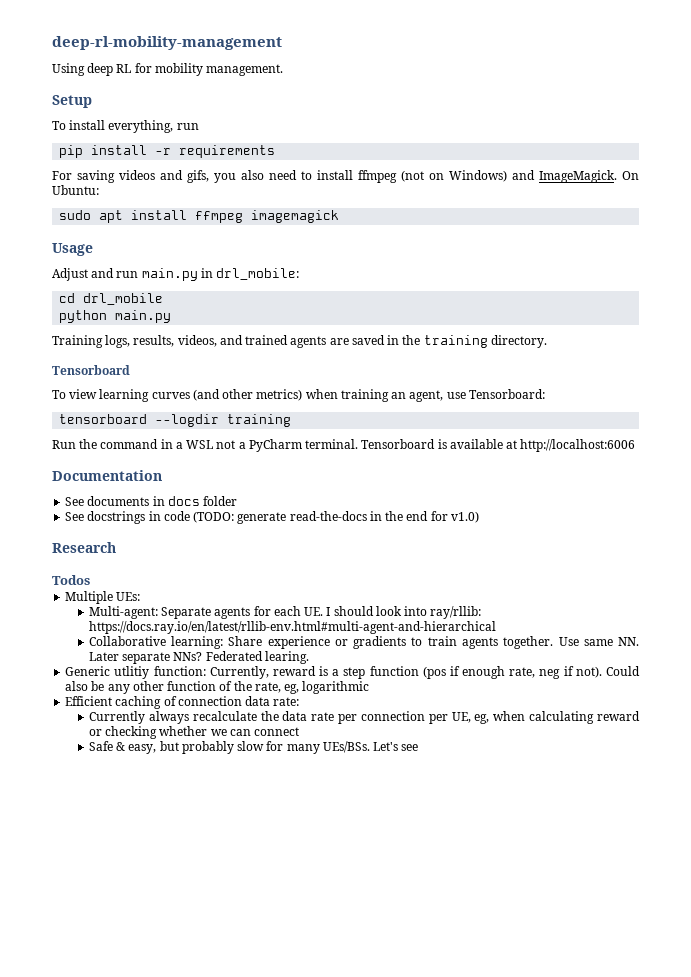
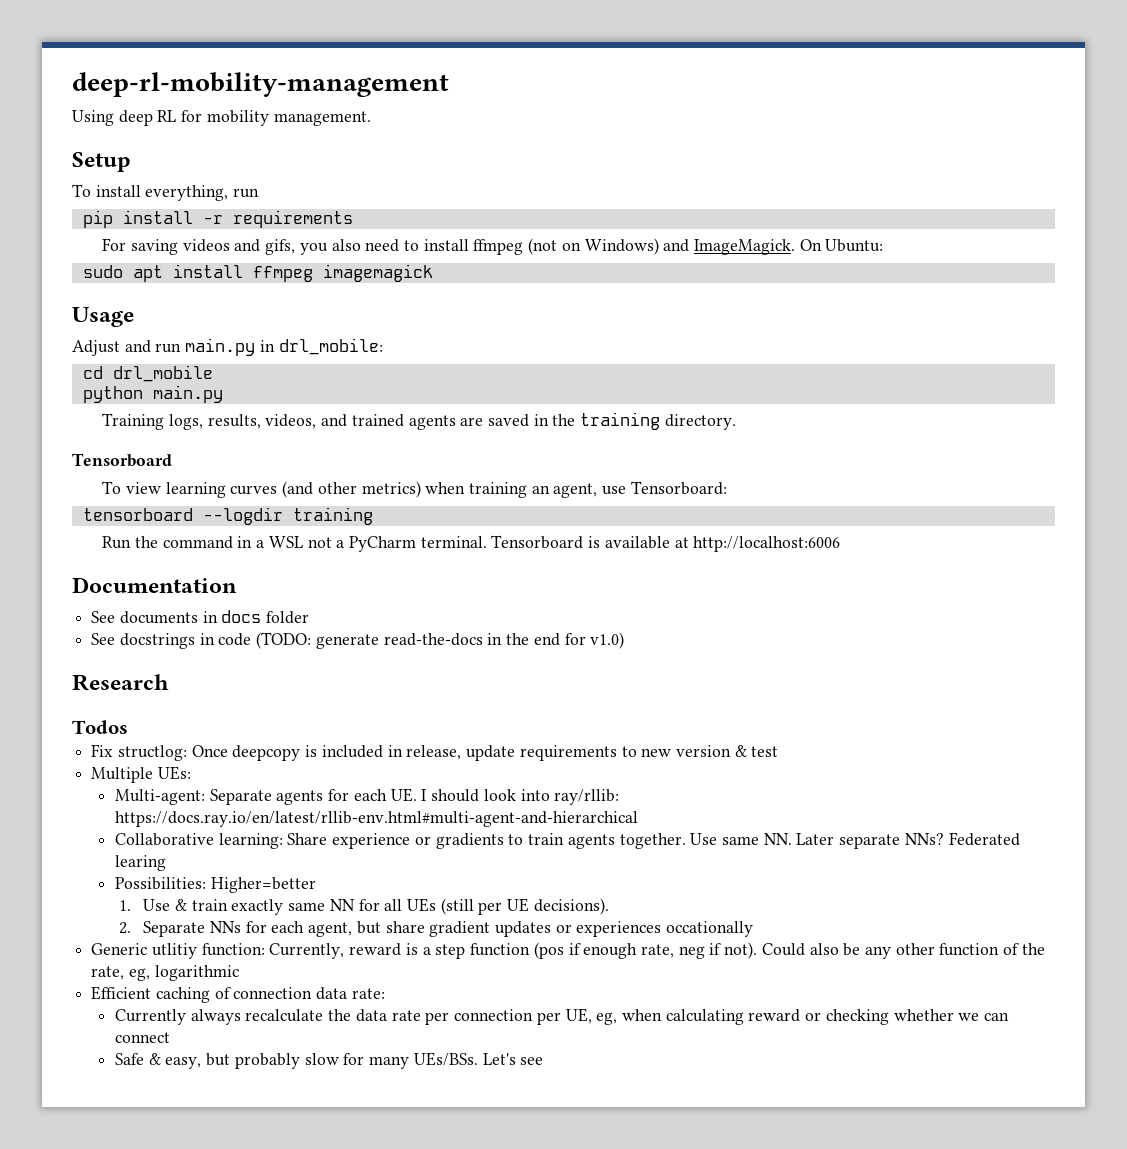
(90, 580) none -> [91,744,779,761] // Fix structlog: Once deepcopy is included in release, update requirements to new version & test
[264,651,309,664] learing. -> [114,855,166,871] [114,877,316,893] [119,898,609,915] [119,921,754,937] learing // Possibilities: Higher=better // 1. Use & train exactly same NN for all UEs (still per UE decisions). // 2. Separate NNs for each agent, but share gradient updates or experiences occationally

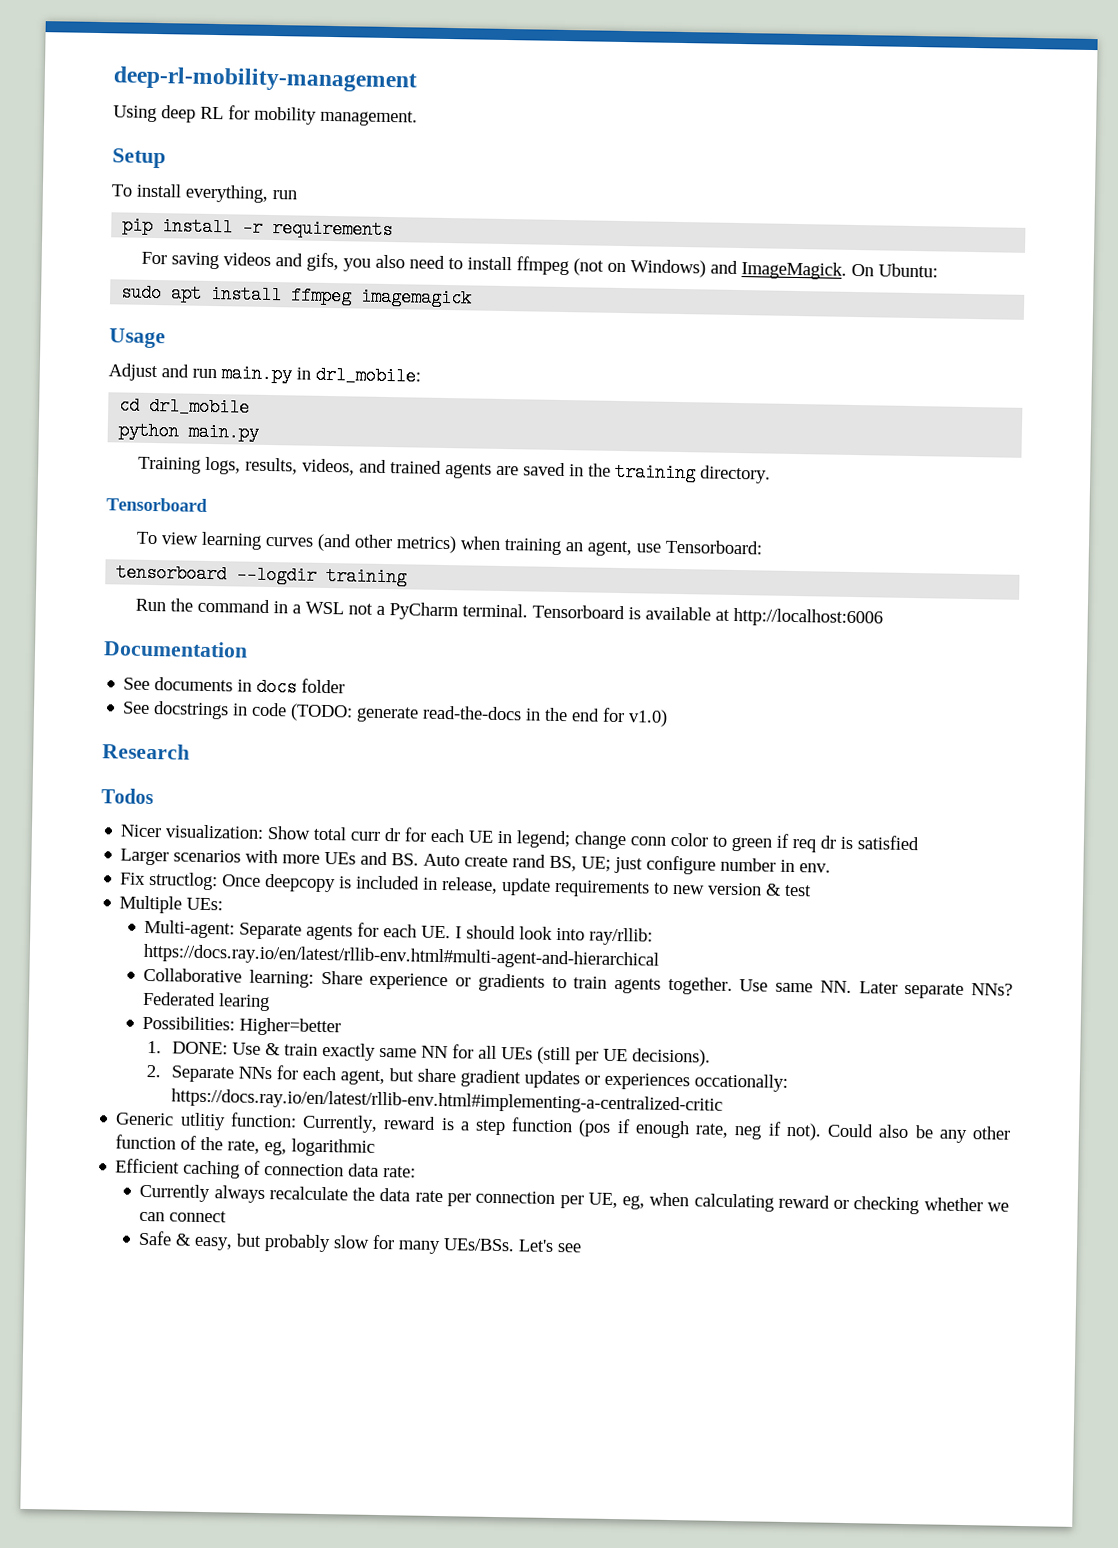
(128, 727) none -> [120,824,920,853] [120,848,832,875] // Nicer visualization: Show total curr dr for each UE in legend; change conn color to green if req dr is satisfied // Larger scenarios with more UEs and BS. Auto create rand BS, UE; just configure number in env.
(132, 905) none -> [171,1041,228,1055] DONE:
[666,921,754,937] occationally -> [693,1073,788,1092] [170,1088,723,1115] occationally: https://docs.ray.io/en/latest/rllib-env.html#implementing-a-centralized-critic

